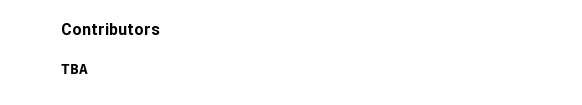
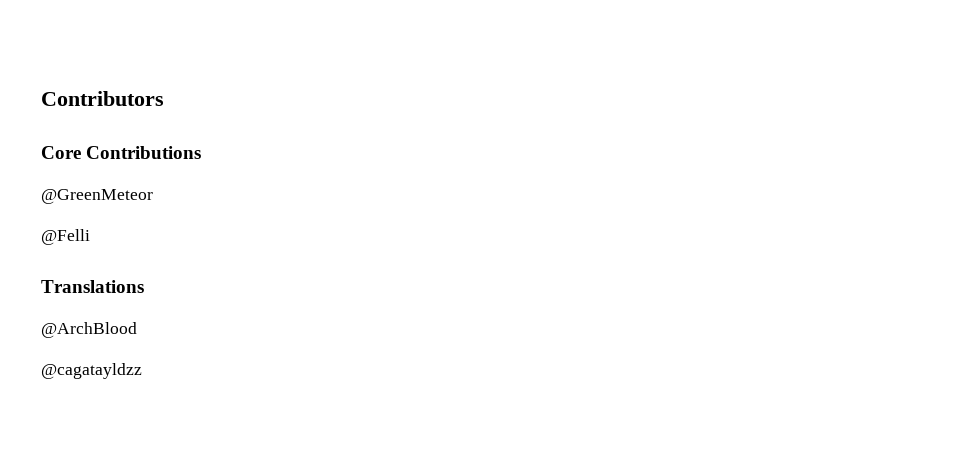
[61,64,88,74] TBA -> [41,146,202,159] [41,189,153,204] [41,229,90,245] [41,280,144,293] [41,322,137,338] [41,363,142,379] Core Contributions // @GreenMeteor // @Felli // Translations // @ArchBlood // @cagatayldzz

